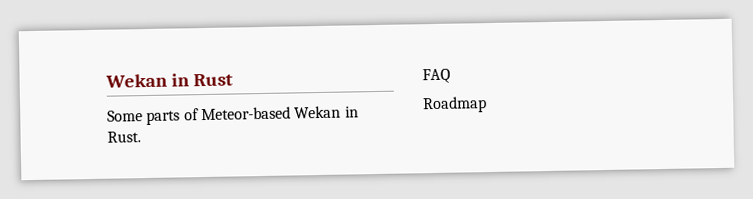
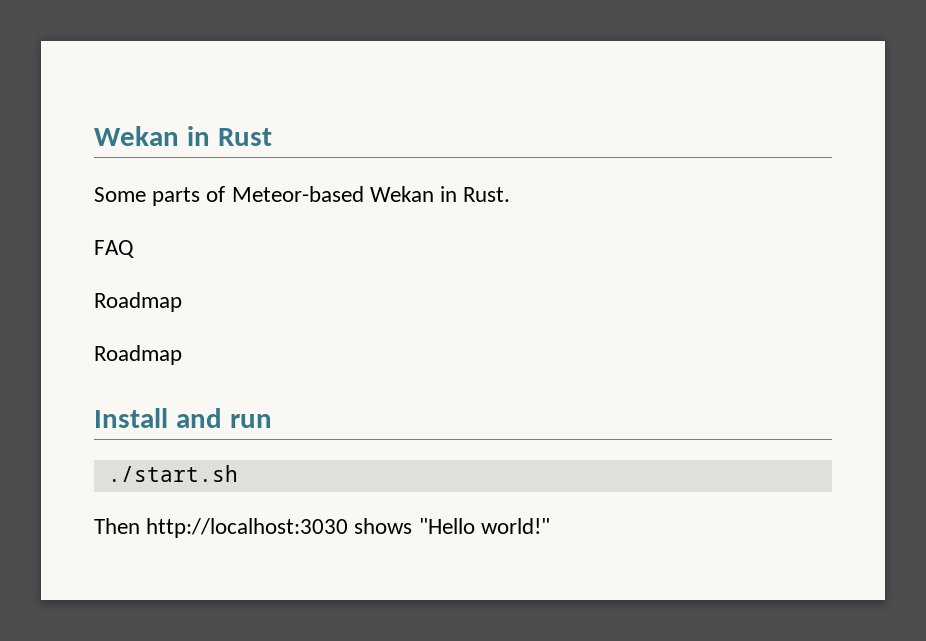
(487, 105) none -> [94,345,182,365] [94,408,272,428] [107,465,238,482] [94,518,550,538] // Roadmap // Install and run // ./start.sh // Then http://localhost:3030 shows "Hello world!"

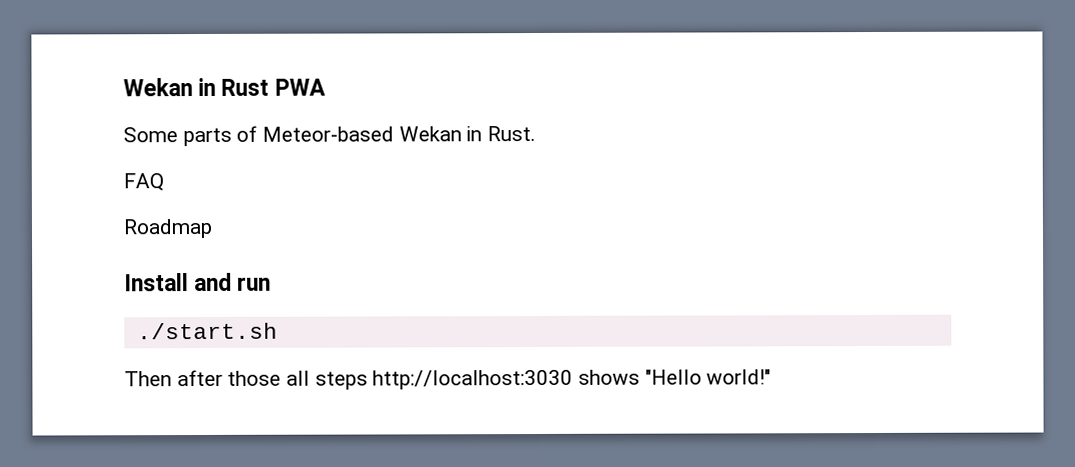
(272, 137) none -> [274,78,326,96] PWA
[94,345,182,365] // Roadmap -> (213, 228) none
(140, 526) none -> [176,369,368,390] after those all steps

